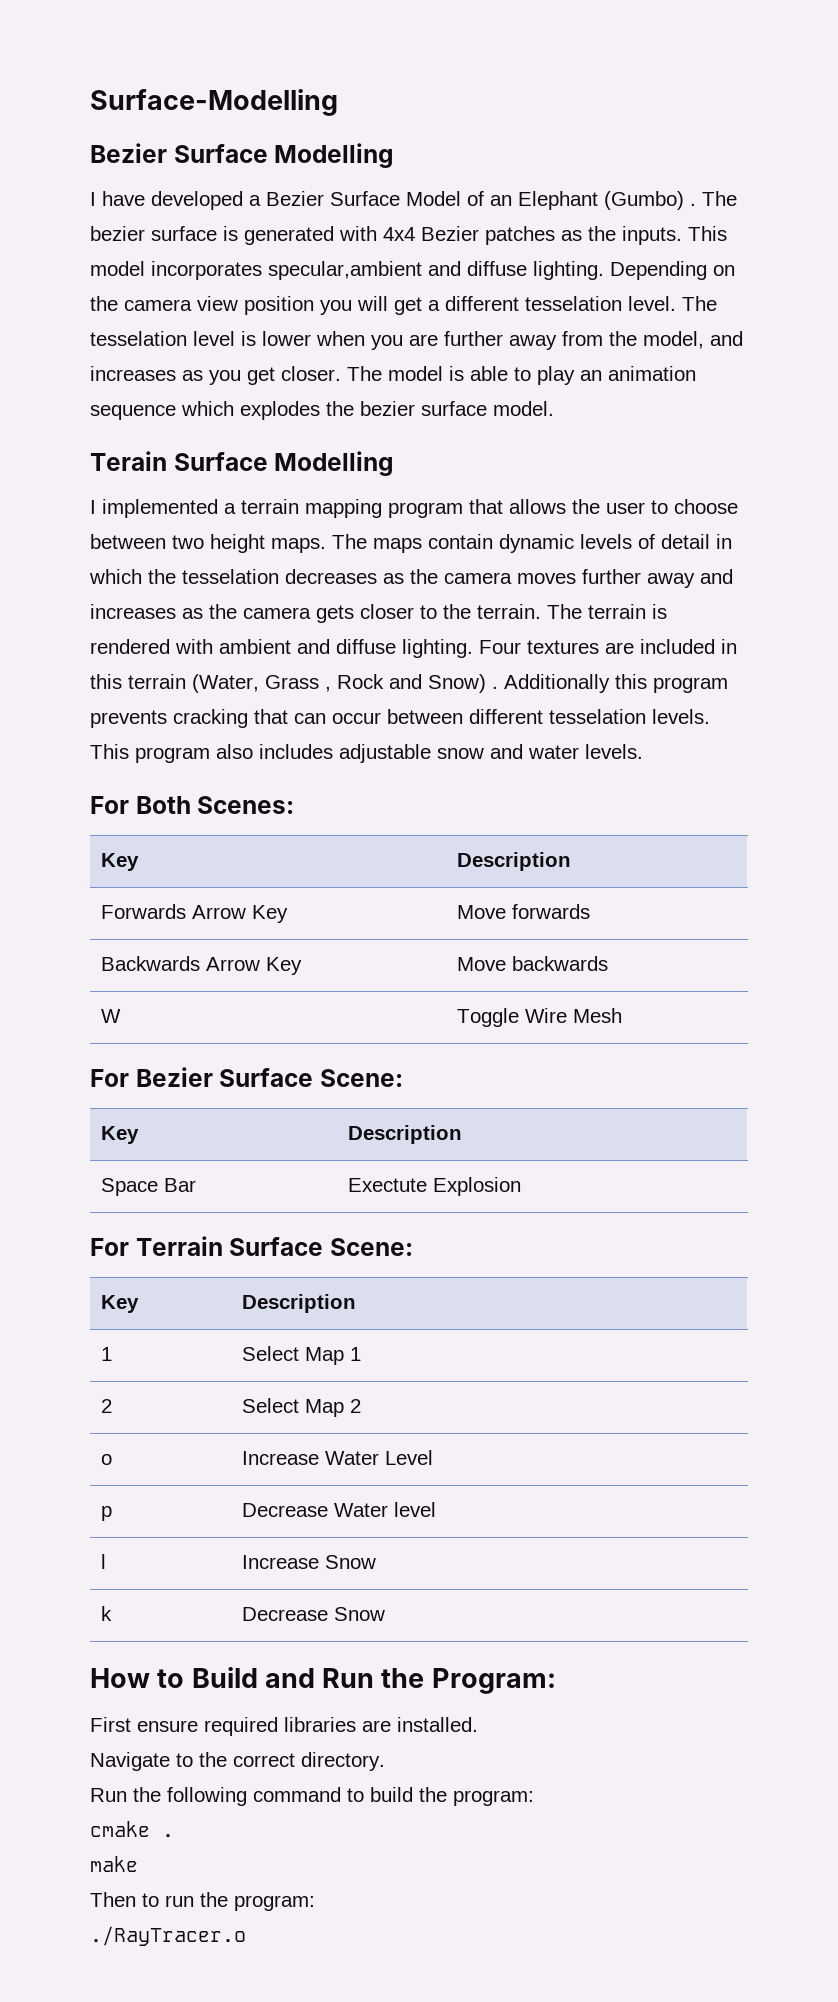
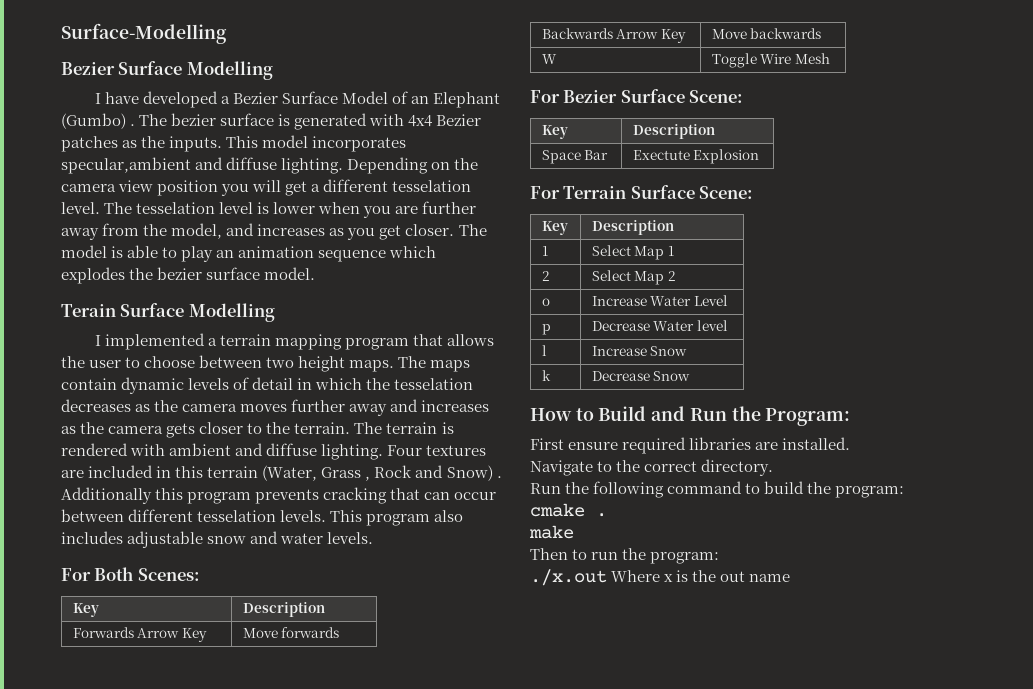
[90,1926,246,1946] ./RayTracer.o -> [530,569,791,586] ./x.out Where x is the out name

